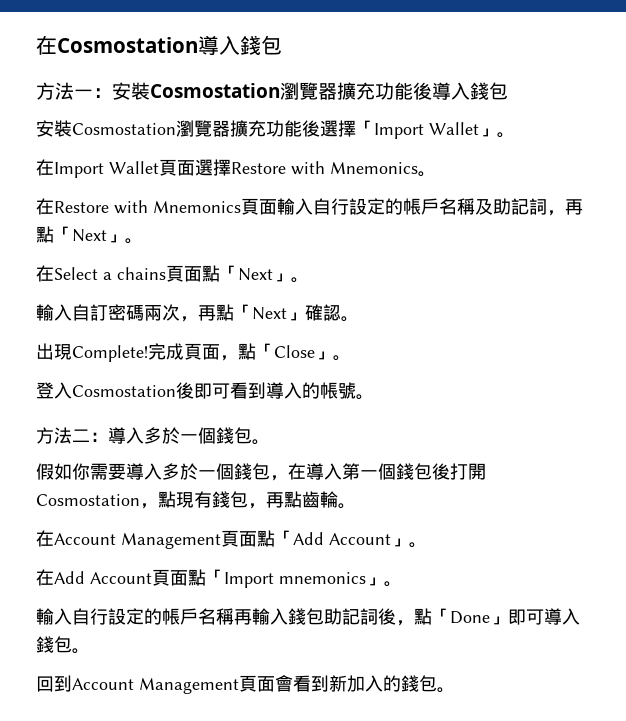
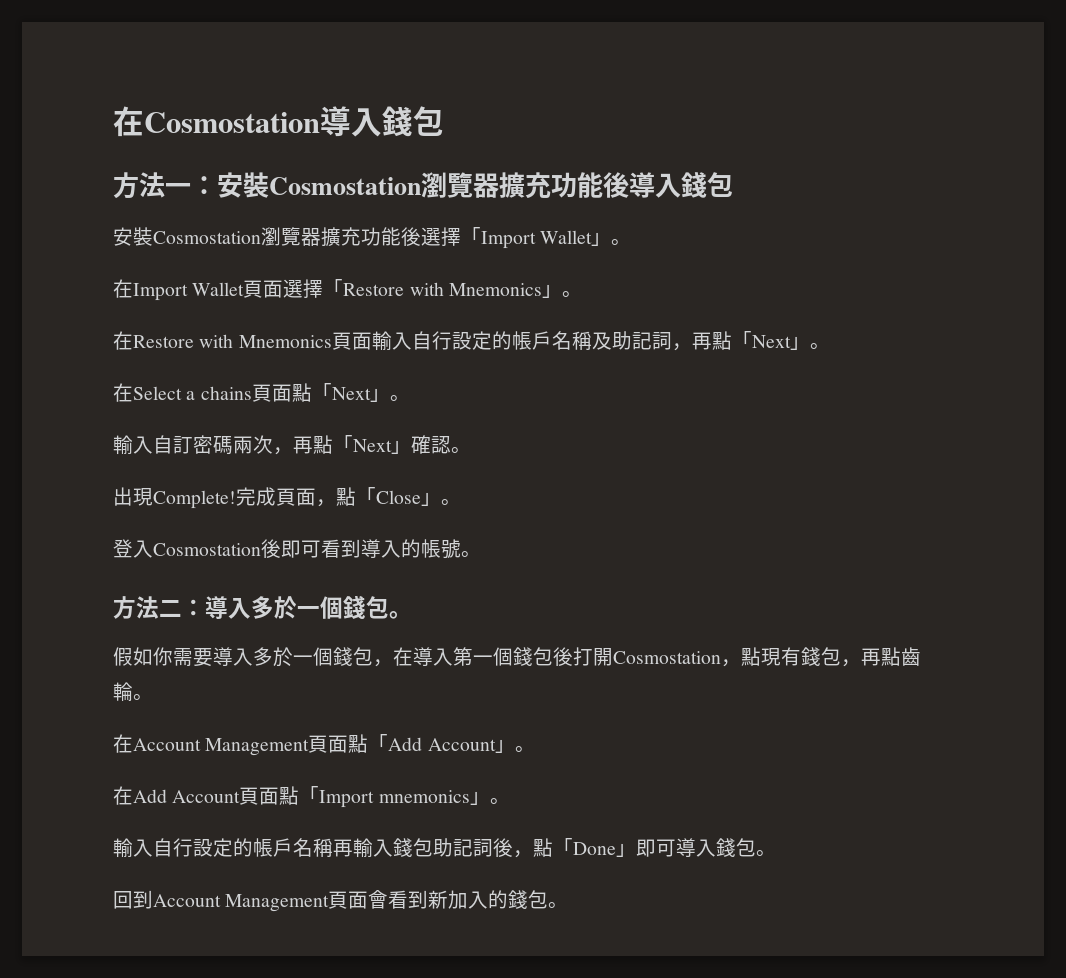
[231,161,418,175] Restore with Mnemonics -> [323,279,562,298] 「Restore with Mnemonics」

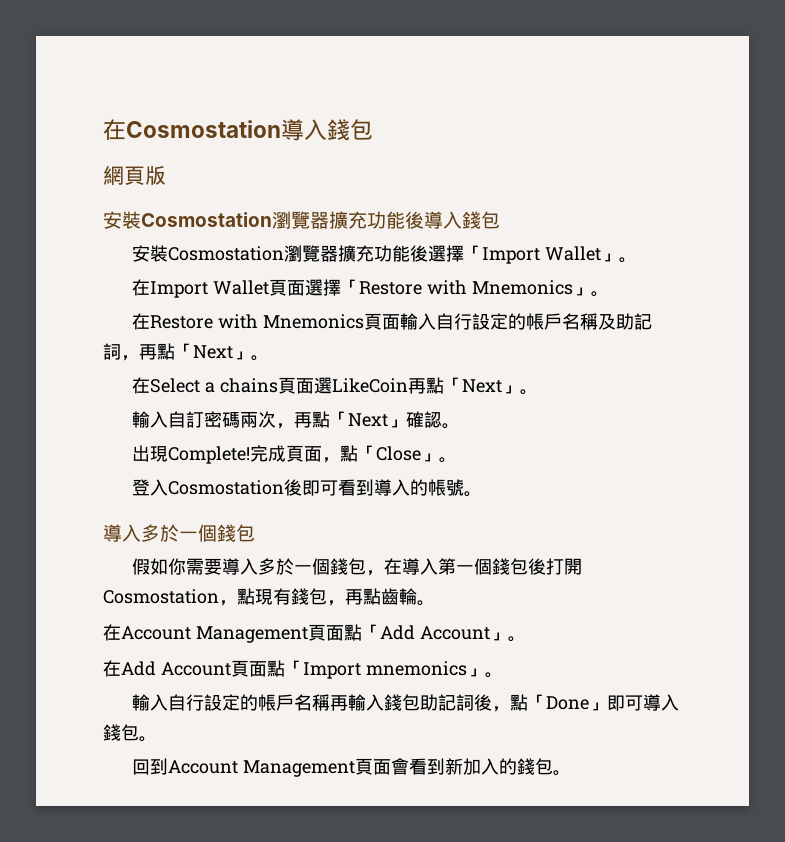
[113,172,217,199] 方法一： -> [103,166,166,185] 網頁版 //
(292, 393) none -> [313,377,426,394] 選LikeCoin再
[113,596,412,619] 方法二：導入多於一個錢包。 -> [103,524,255,542] 導入多於一個錢包

